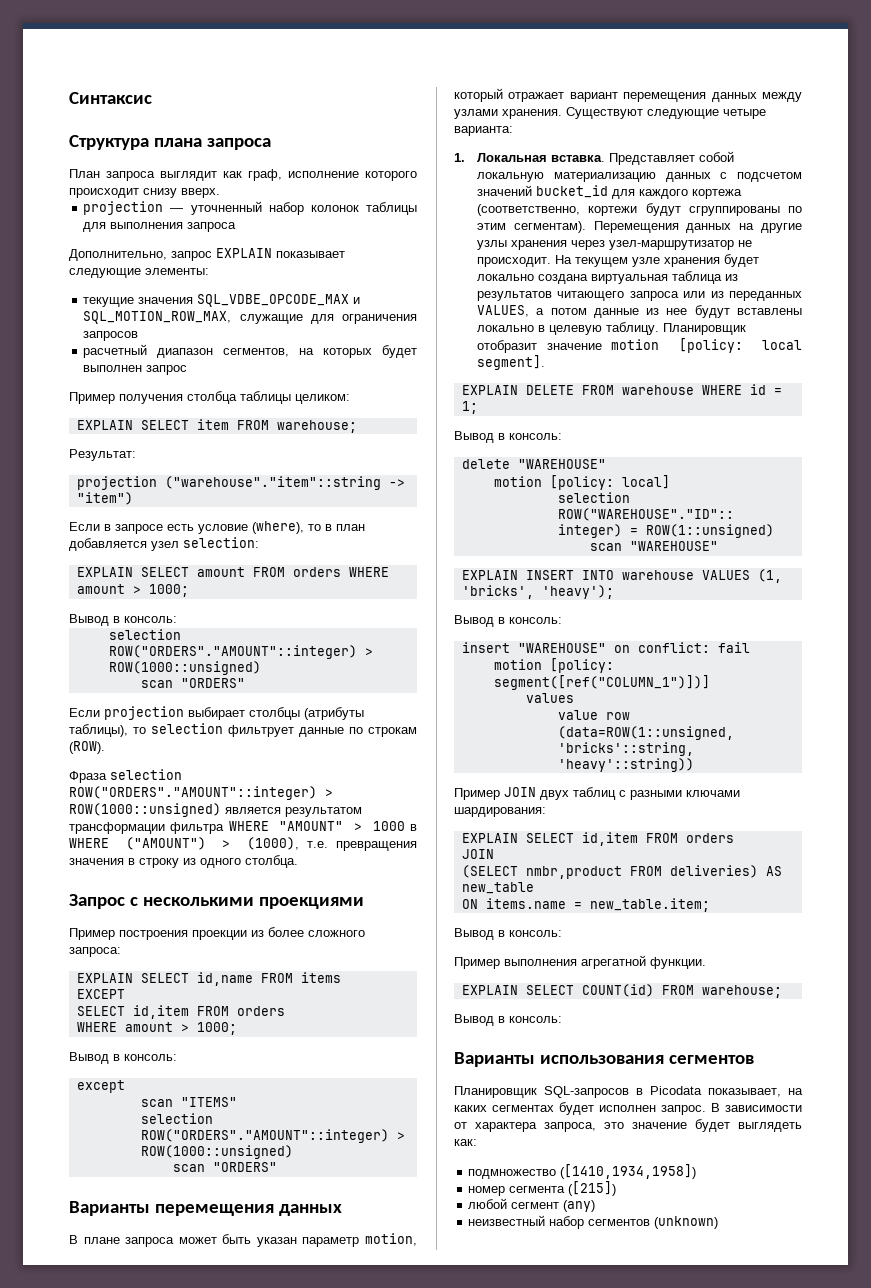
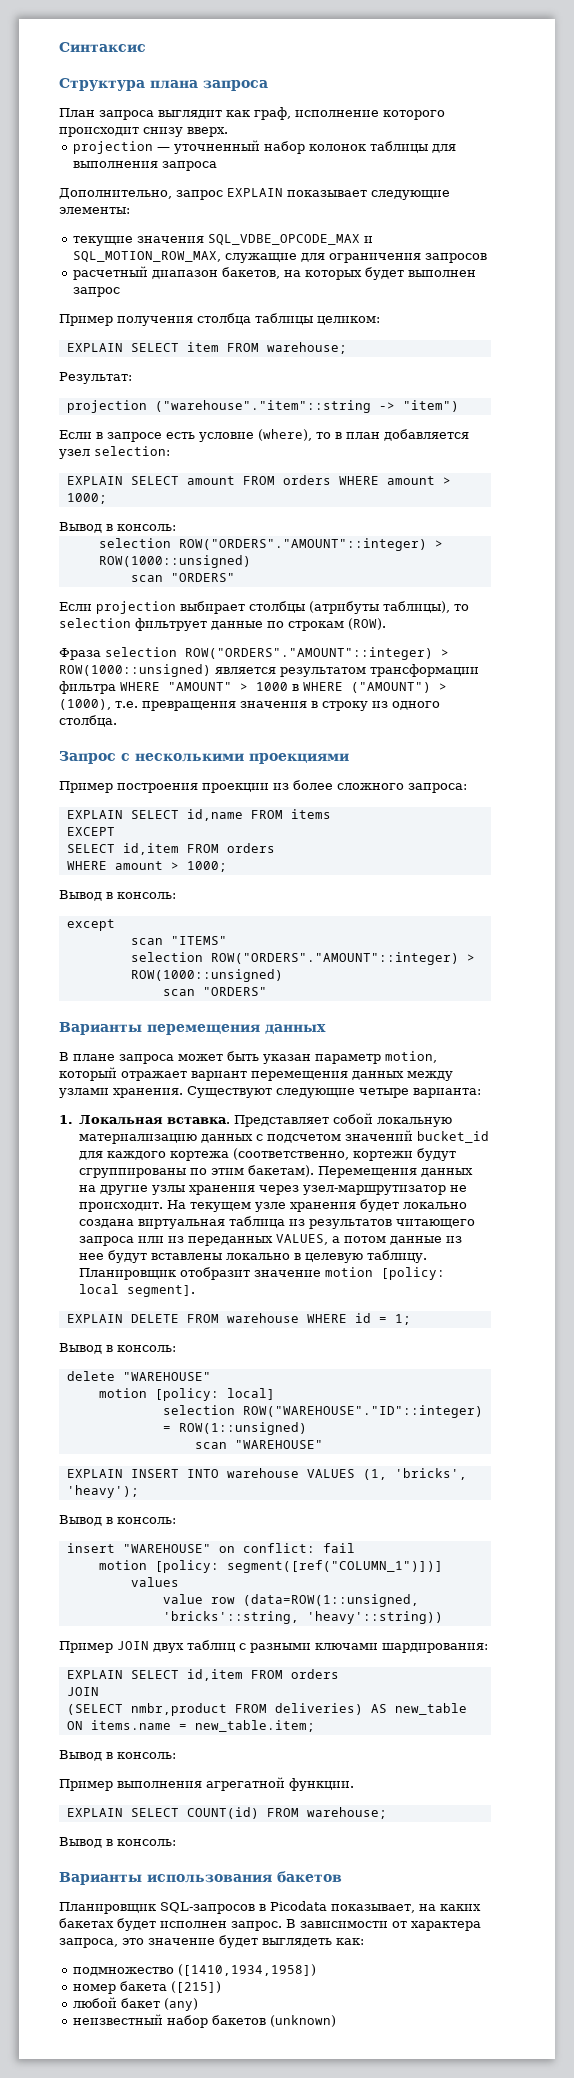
[223,348,290,357] сегментов, -> [221,267,280,279] бакетов,
[513,221,586,233] сегментам). -> [248,1165,315,1177] бакетам).
[668,1055,754,1064] сегментов -> [277,1871,342,1883] бакетов
[492,1105,554,1112] сегментах -> [59,1918,114,1928] бакетах
[509,1186,566,1193] сегмента -> [119,1981,167,1991] бакета
[511,1202,560,1209] сегмент -> [120,1998,160,2008] бакет
[588,1219,651,1226] сегментов -> [211,2015,266,2025] бакетов

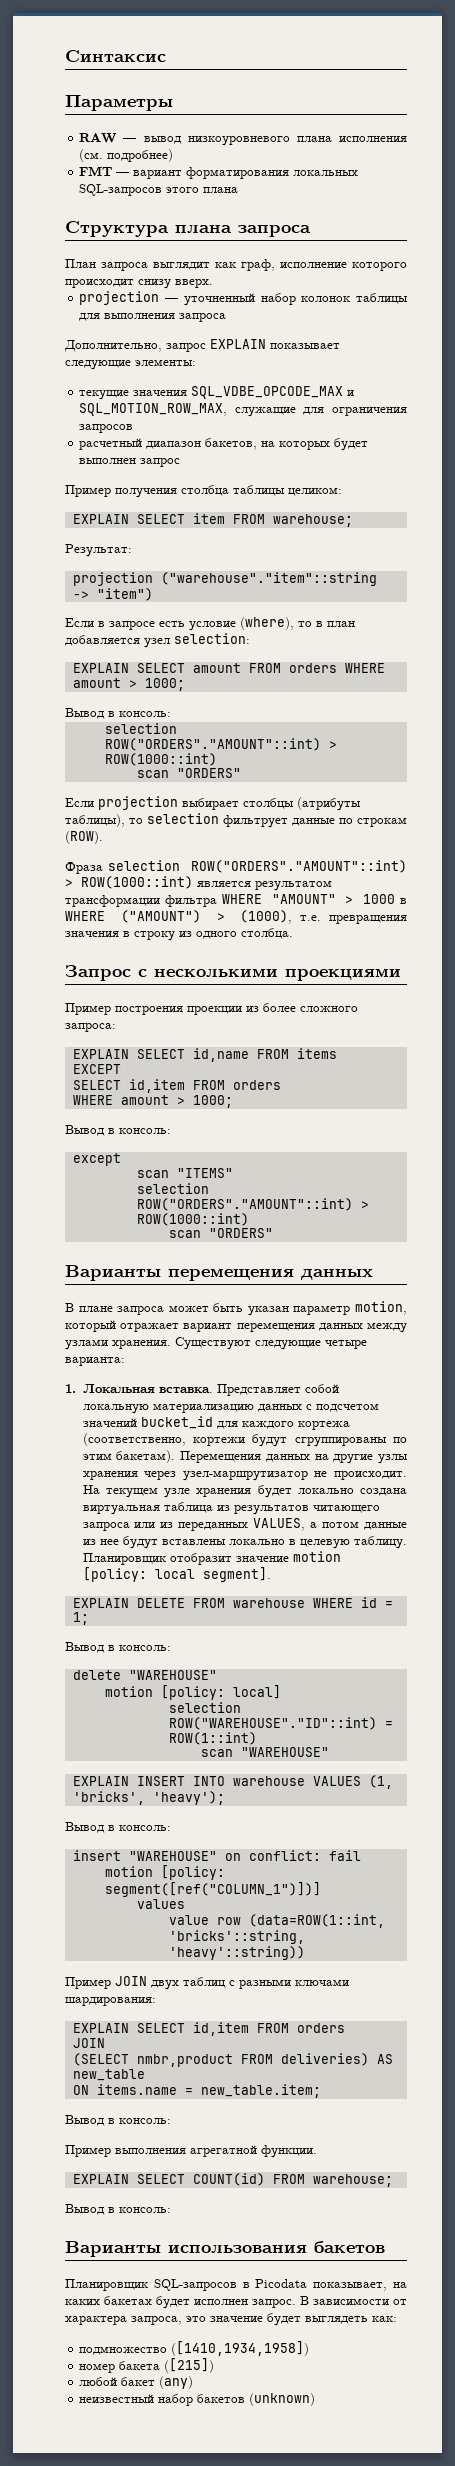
(146, 47) none -> [65,95,173,111] [79,133,407,146] [79,149,174,162] [79,166,359,179] [79,184,239,196] // Параметры // RAW — вывод низкоуровневого плана исполнения (см. подробнее) // FMT — вариант форматирования локальных SQL-запросов этого плана
[178,538,443,551] [98,555,251,568] ROW("ORDERS"."AMOUNT"::integer) > ROW(1000::unsigned) -> [104,738,337,751] [104,753,217,766] ROW("ORDERS"."AMOUNT"::int) > ROW(1000::int)
[185,647,449,660] [59,664,211,677] ROW("ORDERS"."AMOUNT"::integer) > ROW(1000::unsigned) -> [191,860,407,873] [65,876,193,889] ROW("ORDERS"."AMOUNT"::int) > ROW(1000::int)
[210,952,475,965] [130,969,283,982] ROW("ORDERS"."AMOUNT"::integer) > ROW(1000::unsigned) -> [136,1198,369,1211] [136,1213,249,1226] ROW("ORDERS"."AMOUNT"::int) > ROW(1000::int)
[242,1405,483,1418] [162,1422,307,1435] ROW("WAREHOUSE"."ID"::integer) = ROW(1::unsigned) -> [168,1717,393,1730] [168,1732,257,1745] ROW("WAREHOUSE"."ID"::int) = ROW(1::int)
[242,1594,419,1607] (data=ROW(1::unsigned, -> [248,1914,385,1928] (data=ROW(1::int,

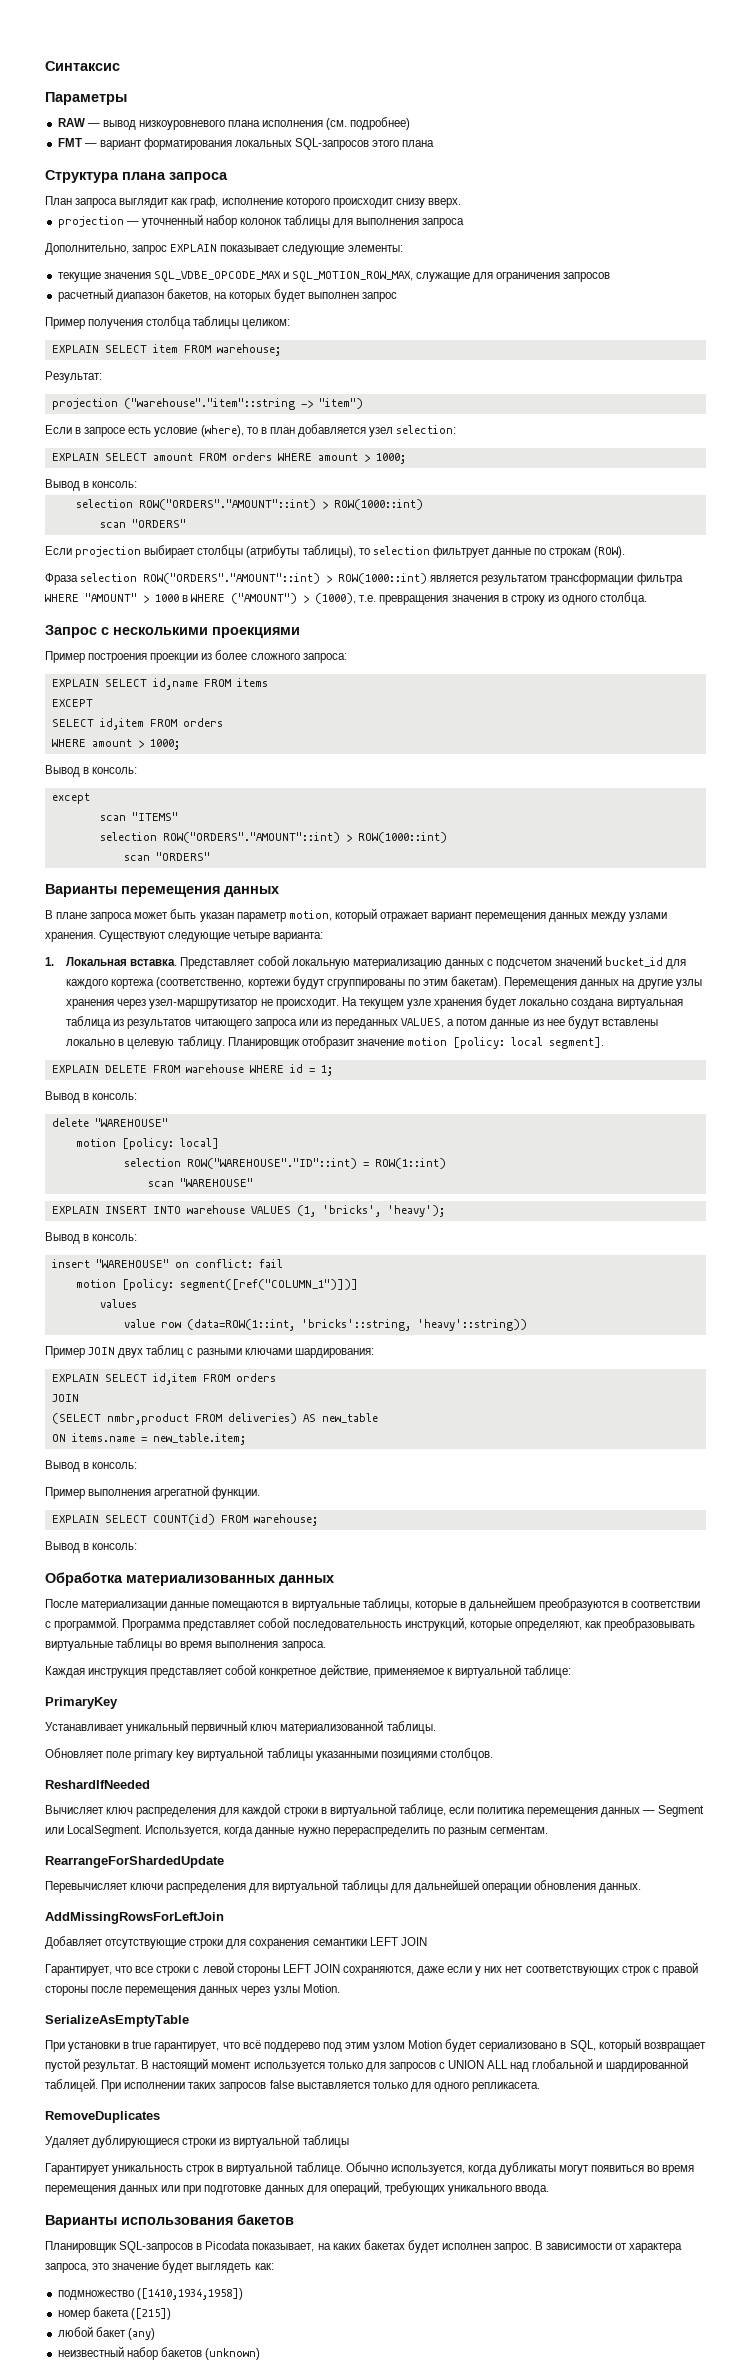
(171, 2210) none -> [45,1572,334,1586] [45,1597,701,1611] [45,1617,696,1631] [45,1638,326,1651] [45,1664,571,1678] [45,1697,118,1709] [45,1720,436,1734] [45,1747,493,1761] [45,1780,150,1789] [45,1803,705,1817] [45,1825,548,1837] [45,1856,224,1868] [45,1879,642,1893] [45,1912,224,1924] [45,1936,427,1949] [45,1962,698,1976] [45,1984,340,1996] [45,2015,189,2027] [45,2038,706,2052] [45,2058,688,2072] [45,2078,541,2092] [45,2111,160,2123] [45,2134,349,2148] [45,2161,695,2175] [45,2181,550,2195] // Обработка материализованных данных // После материализации данные помещаются в виртуальные таблицы, которые в дальнейшем преобразуются в соответствии с программой. Программа представляет собой последовательность инструкций, которые определяют, как преобразовывать виртуальные таблицы во время выполнения запроса. // Каждая инструкция представляет собой конкретное действие, применяемое к виртуальной таблице: // PrimaryKey // Устанавливает уникальный первичный ключ материализованной таблицы. // Обновляет поле primary key виртуальной таблицы указанными позициями столбцов. // ReshardIfNeeded // Вычисляет ключ распределения для каждой строки в виртуальной таблице, если политика перемещения данных — Segment или LocalSegment. Используется, когда данные нужно перераспределить по разным сегментам. // RearrangeForShardedUpdate // Перевычисляет ключи распределения для виртуальной таблицы для дальнейшей операции обновления данных. // AddMissingRowsForLeftJoin // Добавляет отсутствующие строки для сохранения семантики LEFT JOIN // Гарантирует, что все строки с левой стороны LEFT JOIN сохраняются, даже если у них нет соответствующих строк с правой стороны после перемещения данных через узлы Motion. // SerializeAsEmptyTable // При установки в true гарантирует, что всё поддерево под этим узлом Motion будет сериализовано в SQL, который возвращает пустой результат. В настоящий момент используется только для запросов с UNION ALL над глобальной и шардированной таблицей. При исполнении таких запросов false выставляется только для одного репликасета. // RemoveDuplicates // Удаляет дублирующиеся строки из виртуальной таблицы // Гарантирует уникальность строк в виртуальной таблице. Обычно используется, когда дубликаты могут появиться во время перемещения данных или при подготовке данных для операций, требующих уникального ввода.

